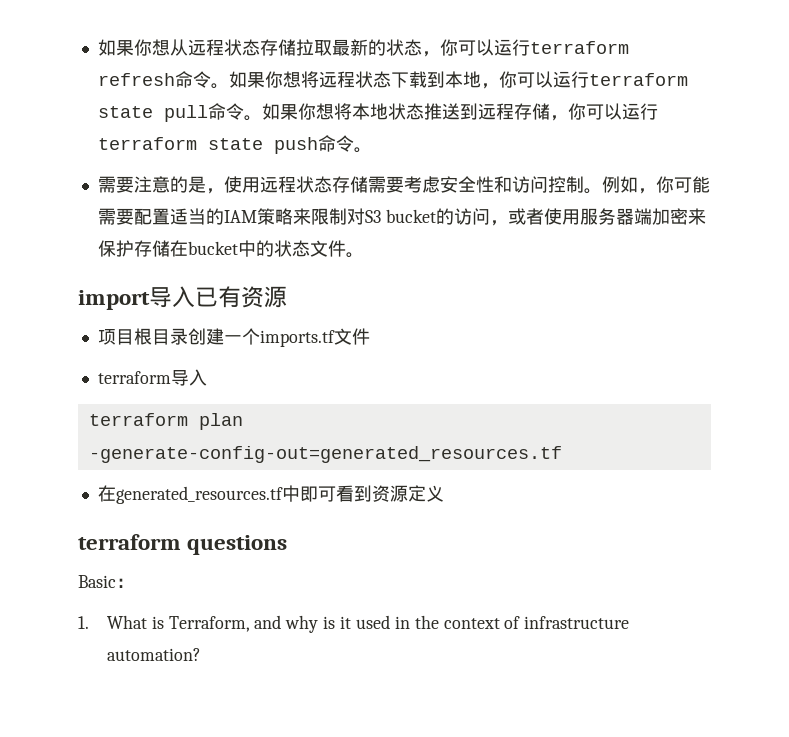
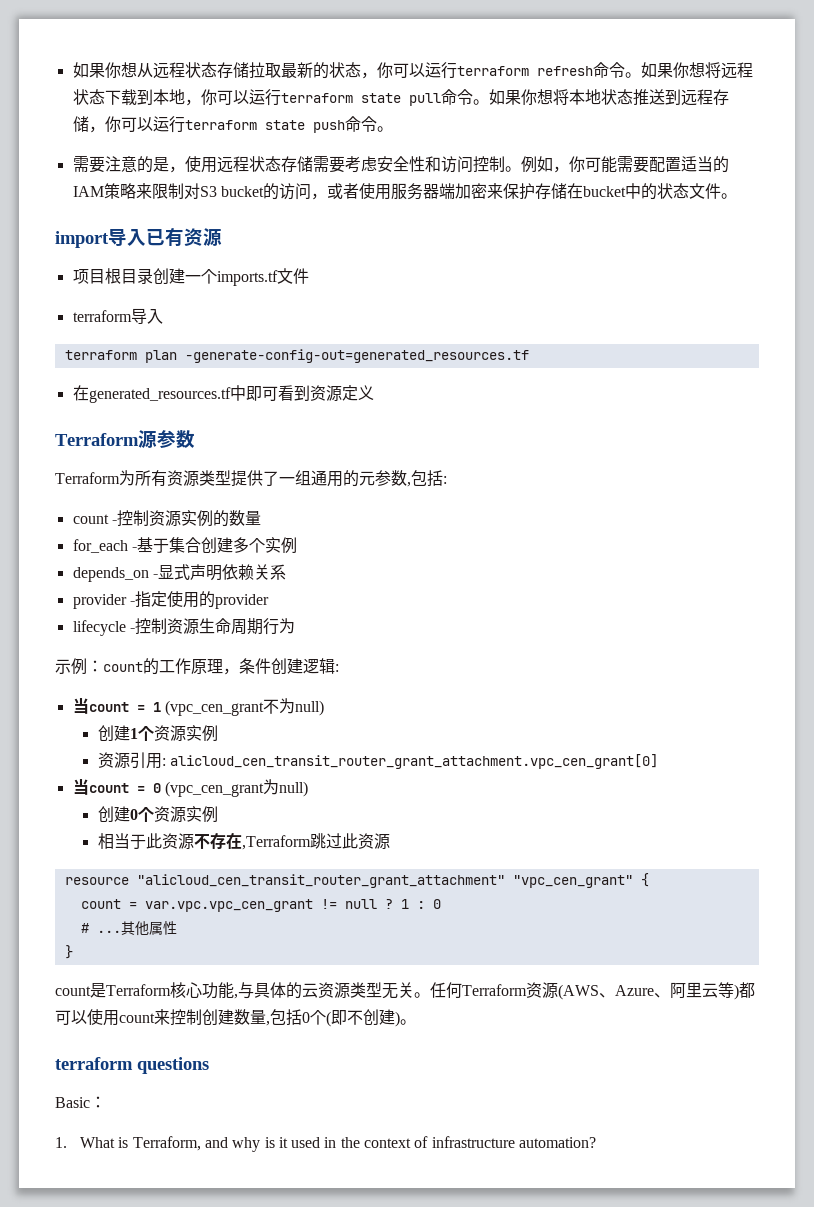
(444, 493) none -> [55,430,195,448] [55,470,447,487] [72,510,261,527] [72,537,297,554] [72,564,286,582] [72,591,269,609] [72,618,295,636] [55,658,339,675] [72,698,324,716] [97,725,218,742] [97,752,658,769] [72,779,308,797] [97,806,218,823] [97,832,390,850] [64,873,649,888] [80,899,441,912] [80,921,177,936] [64,945,73,959] [55,982,755,1000] [55,1009,416,1027] // Terraform源参数 // Terraform为所有资源类型提供了一组通用的元参数,包括: // count -控制资源实例的数量 // for_each -基于集合创建多个实例 // depends_on -显式声明依赖关系 // provider -指定使用的provider // lifecycle -控制资源生命周期行为 // 示例：count的工作原理，条件创建逻辑: // 当count = 1 (vpc_cen_grant不为null) // 创建1个资源实例 // 资源引用: alicloud_cen_transit_router_grant_attachment.vpc_cen_grant[0] // 当count = 0 (vpc_cen_grant为null) // 创建0个资源实例 // 相当于此资源不存在,Terraform跳过此资源 // resource "alicloud_cen_transit_router_grant_attachment" "vpc_cen_grant" { // count = var.vpc.vpc_cen_grant != null ? 1 : 0 // # ...其他属性 // } // count是Terraform核心功能,与具体的云资源类型无关。任何Terraform资源(AWS、Azure、阿里云等)都可以使用count来控制创建数量,包括0个(即不创建)。

